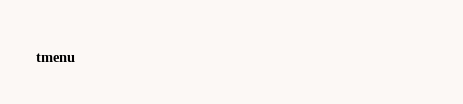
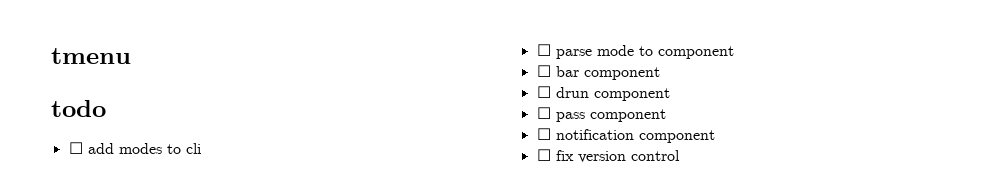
(75, 57) none -> [51,100,106,117] [68,142,201,154] [536,44,734,59] [536,65,660,80] [536,86,670,101] [536,107,666,122] [536,128,715,143] [536,149,680,163] // todo // ☐ add modes to cli // ☐ parse mode to component // ☐ bar component // ☐ drun component // ☐ pass component // ☐ notification component // ☐ fix version control

